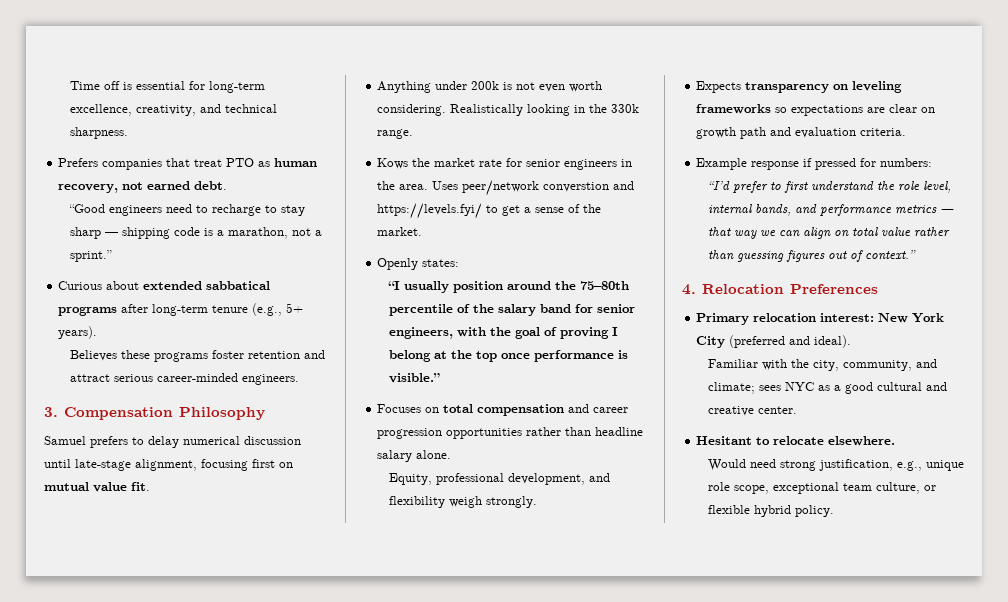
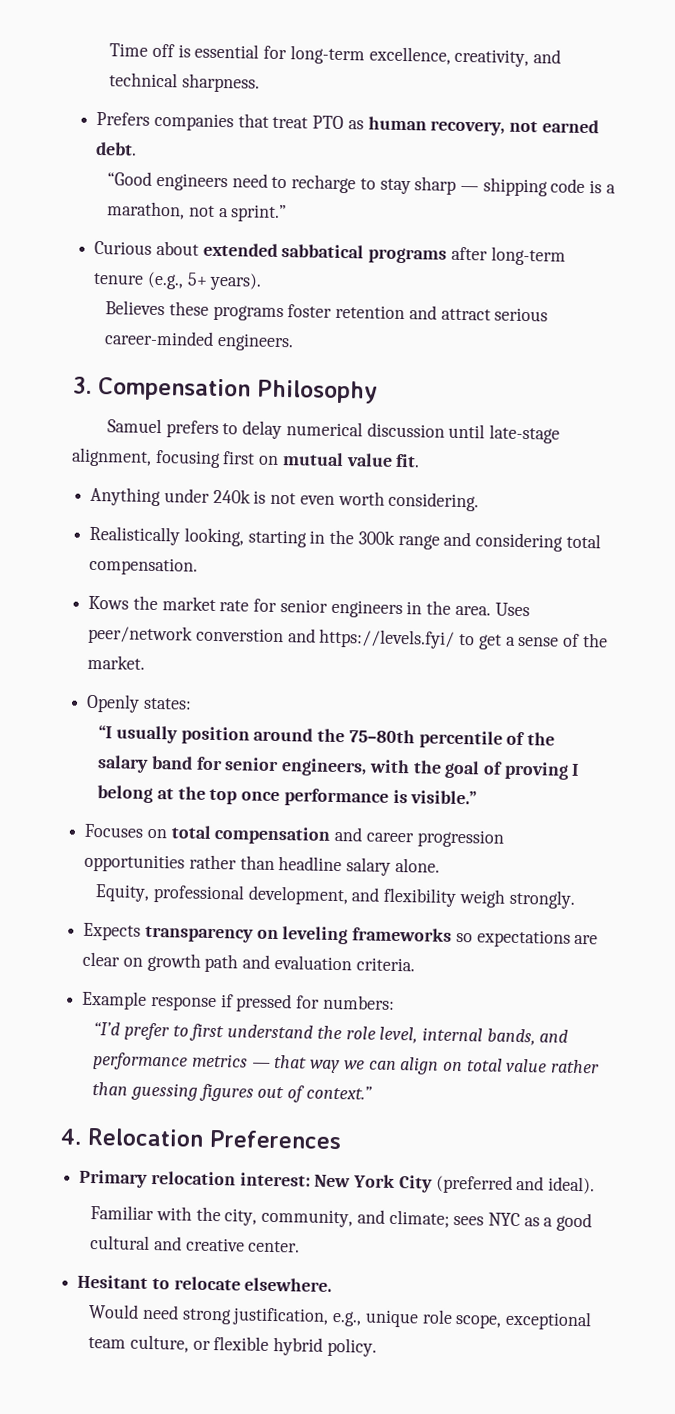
[471,81,500,90] 200k -> [212,488,251,504] 240k
[450,104,640,116] [377,129,414,139] Realistically looking in the 330k range. -> [89,525,601,552] [89,556,199,576] // Realistically looking, starting in the 300k range and considering total compensation.

